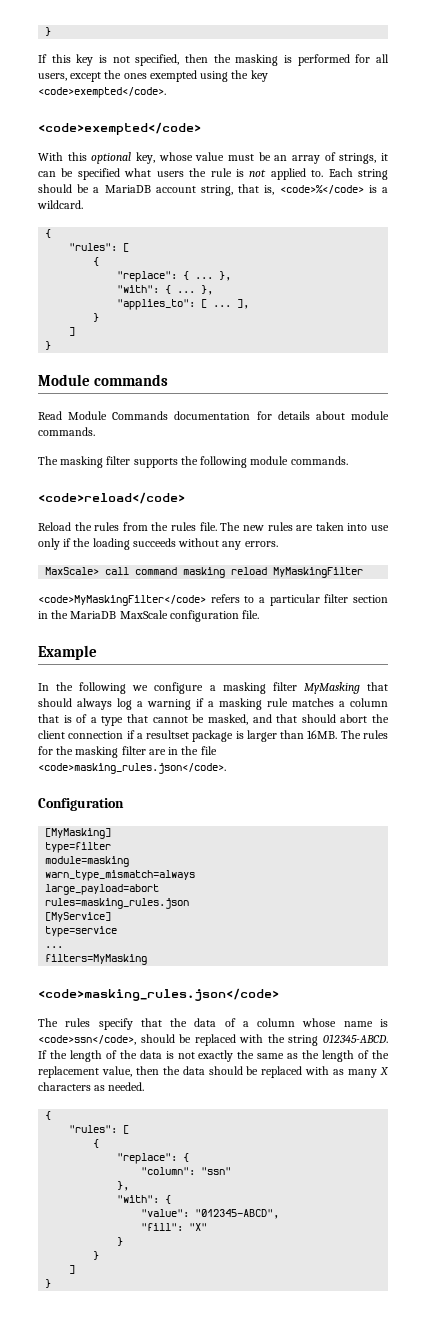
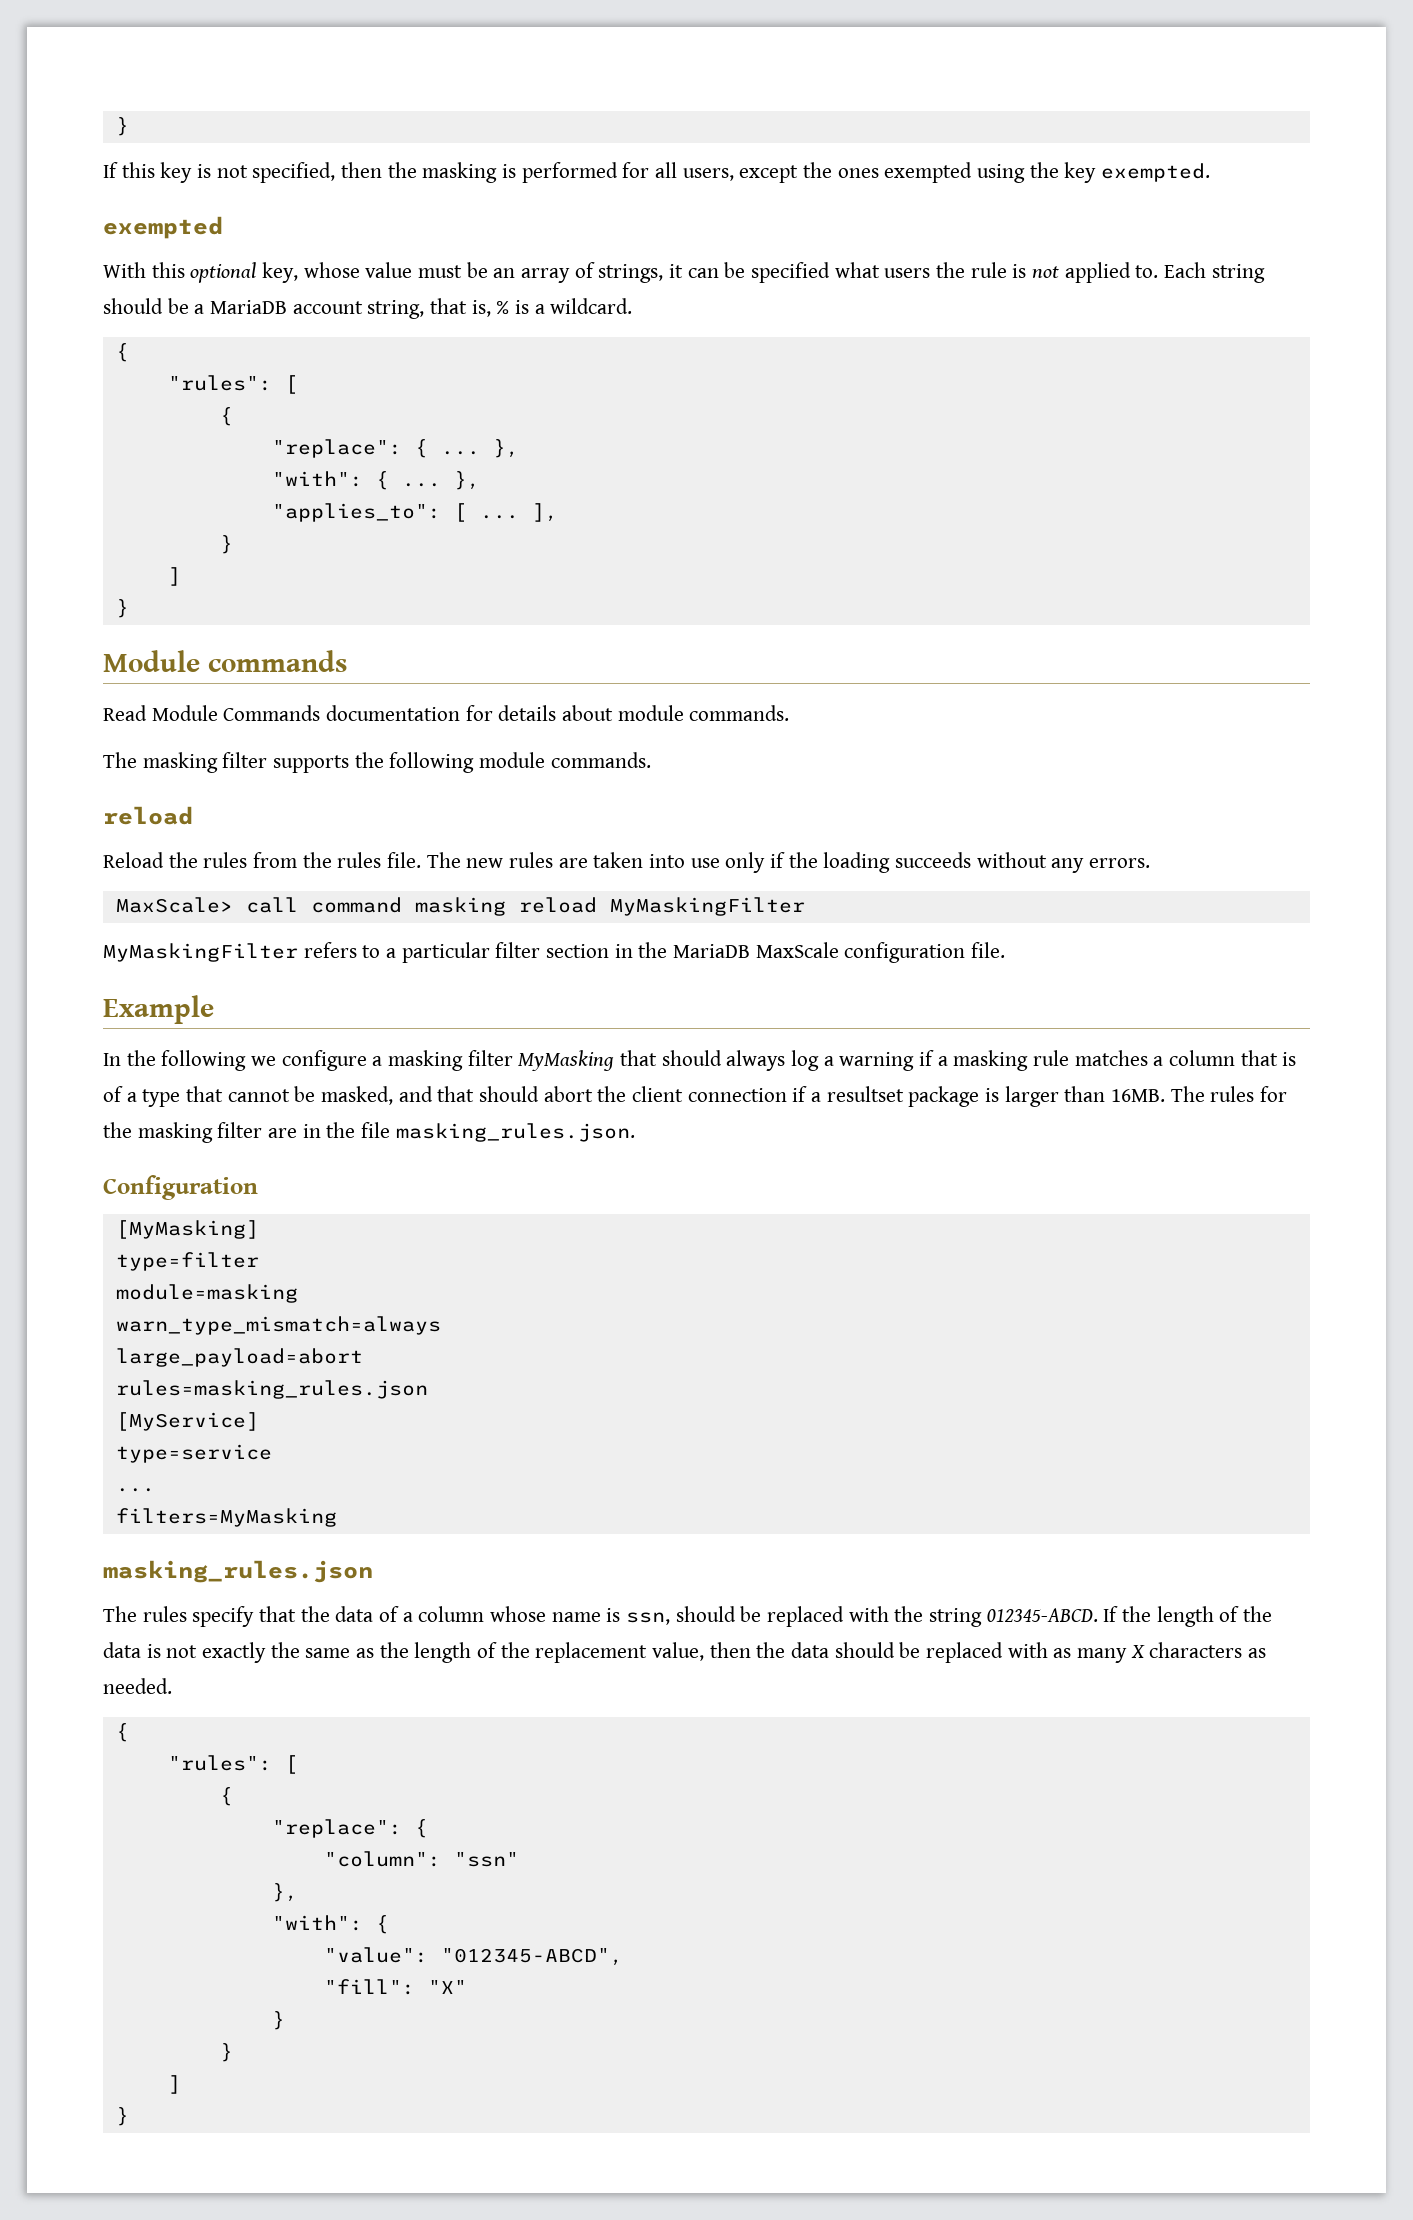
[38,87,166,98] [38,122,201,135] <code>exempted</code>. // <code>exempted</code> -> [1101,163,1211,182] [103,216,223,239] exempted. // exempted
[279,185,364,194] <code>%</code> -> [496,300,510,315] %
[38,492,185,504] <code>reload</code> -> [103,806,193,825] reload
[38,595,206,606] <code>MyMaskingFilter</code> -> [103,943,298,962] MyMaskingFilter
[38,763,226,774] <code>masking_rules.json</code>. -> [395,1123,635,1142] masking_rules.json.
[38,988,279,1001] <code>masking_rules.json</code> -> [103,1560,373,1583] masking_rules.json
[38,1035,136,1045] <code>ssn</code>, -> [626,1612,671,1625] ssn,

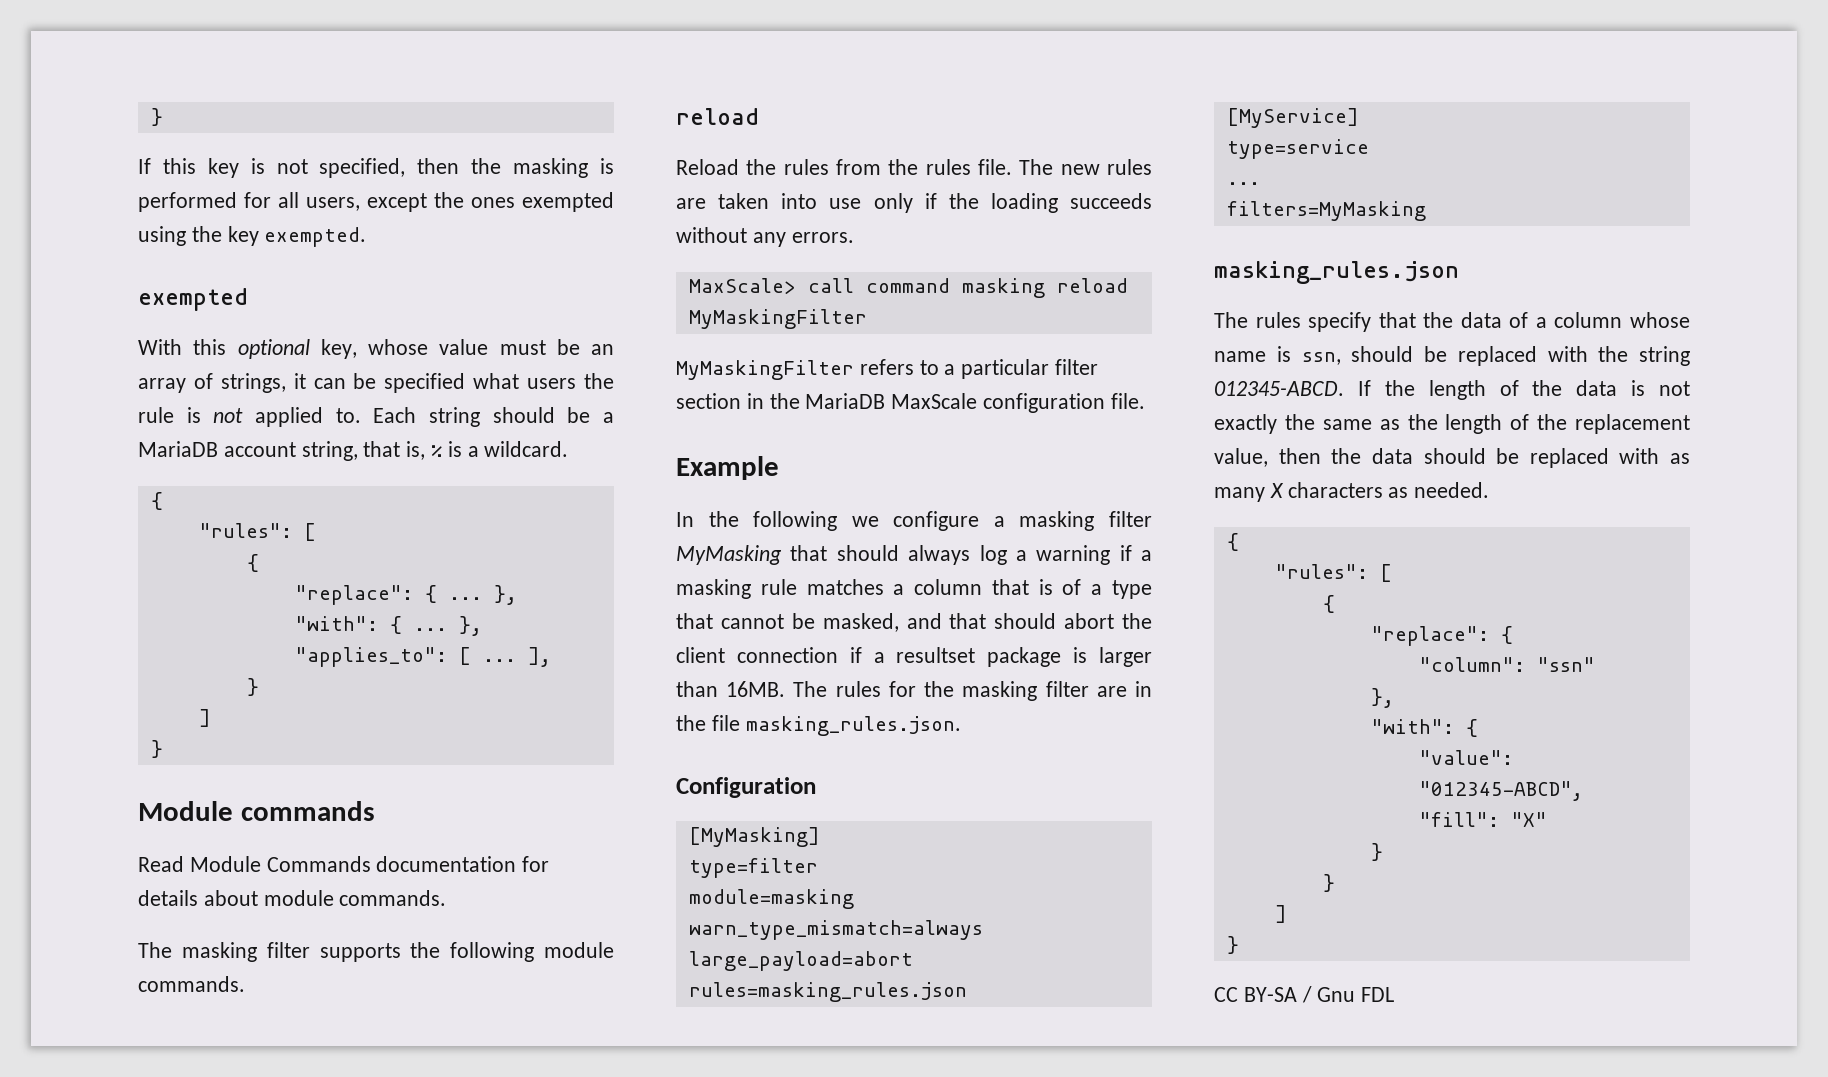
(129, 2116) none -> [1214,986,1395,1003] // CC BY-SA / Gnu FDL

